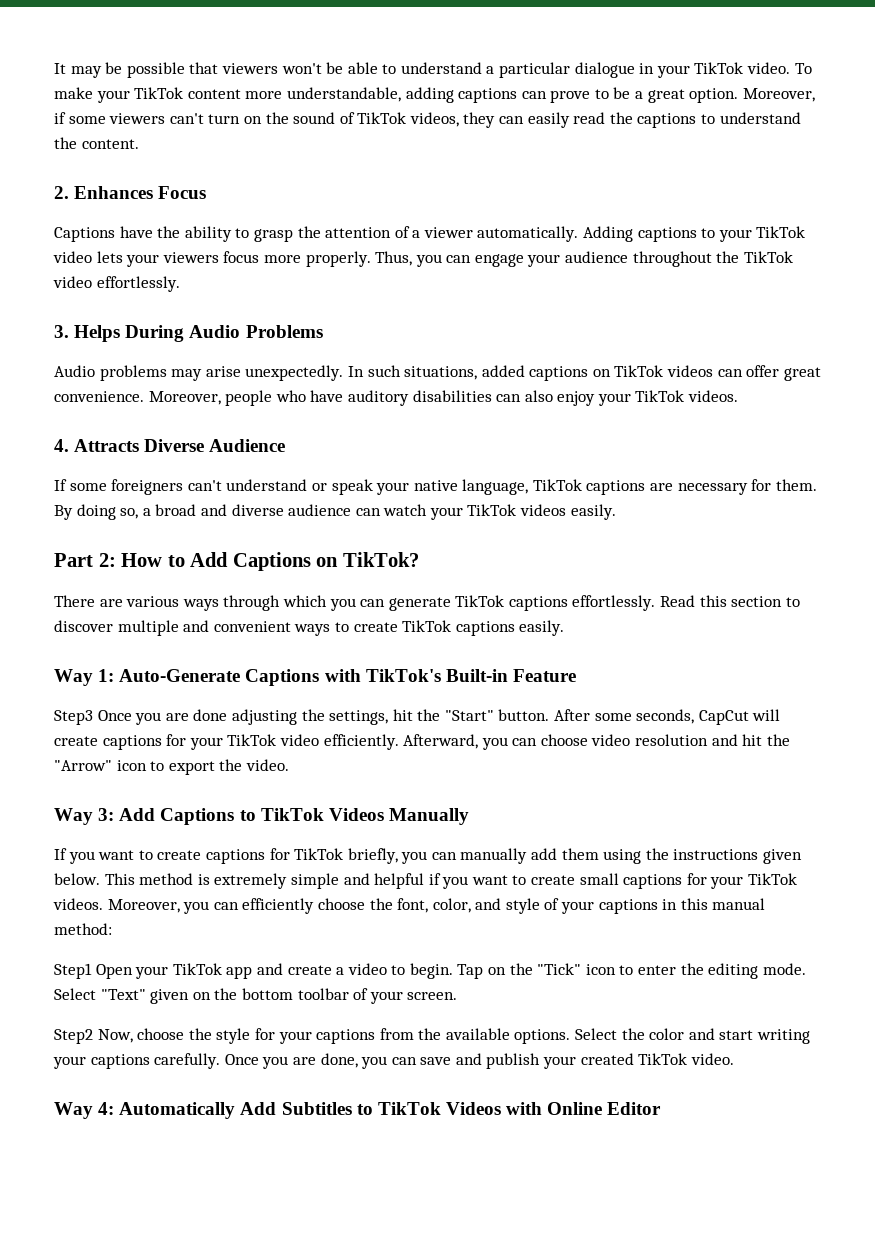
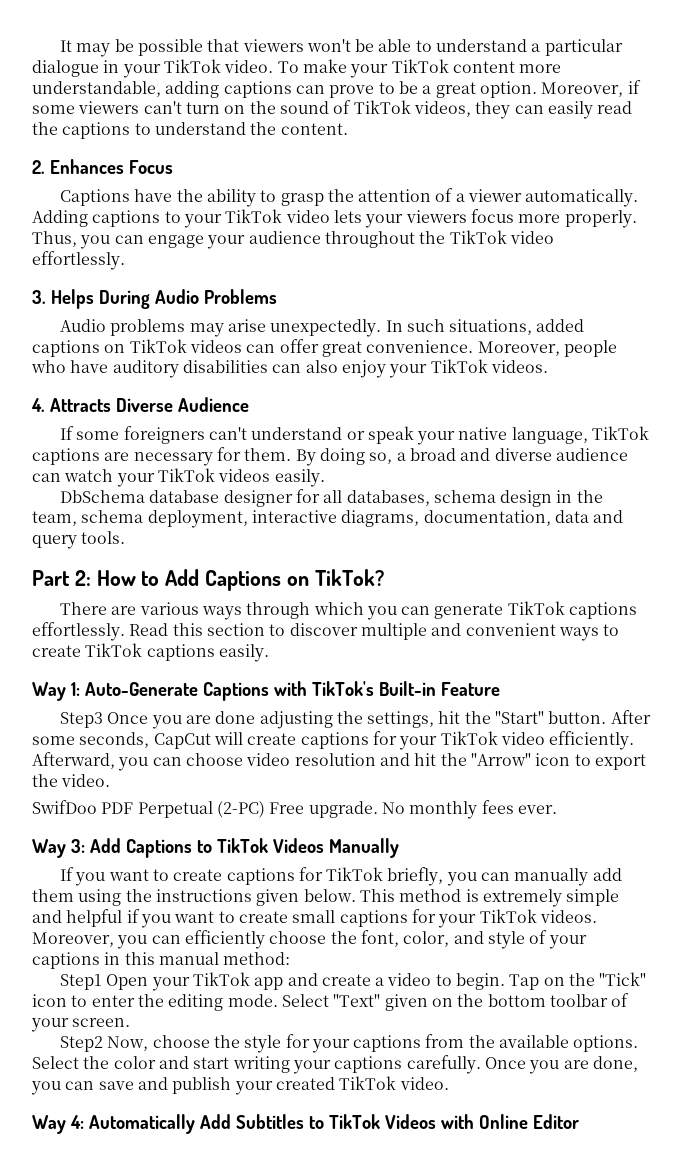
(616, 512) none -> [59,489,603,507] [32,510,624,528] [32,531,126,549] // DbSchema database designer for all databases, schema design in the team, schema deployment, interactive diagrams, documentation, data and query tools.
(289, 765) none -> [32,800,557,819] // SwifDoo PDF Perpetual (2-PC) Free upgrade. No monthly fees ever.

